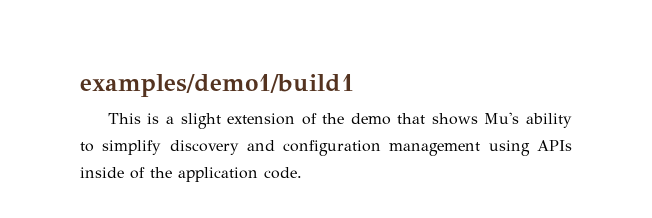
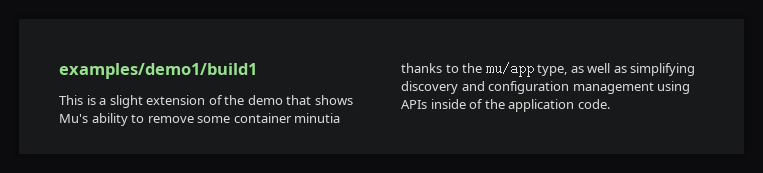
[102,140,162,155] simplify -> [147,113,341,123] [401,62,696,77] remove some container minutia thanks to the mu/app type, as well as simplifying

